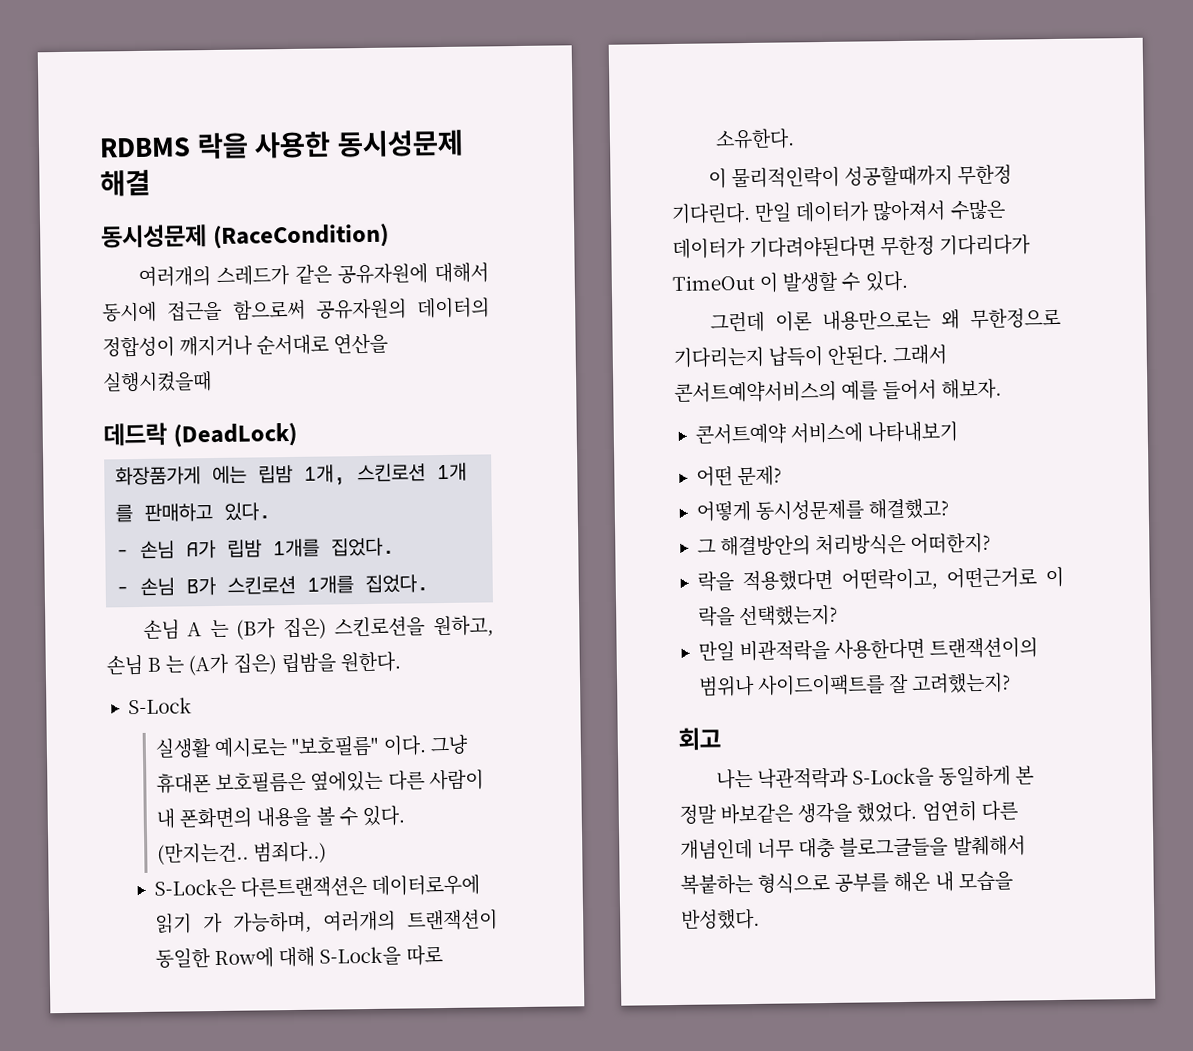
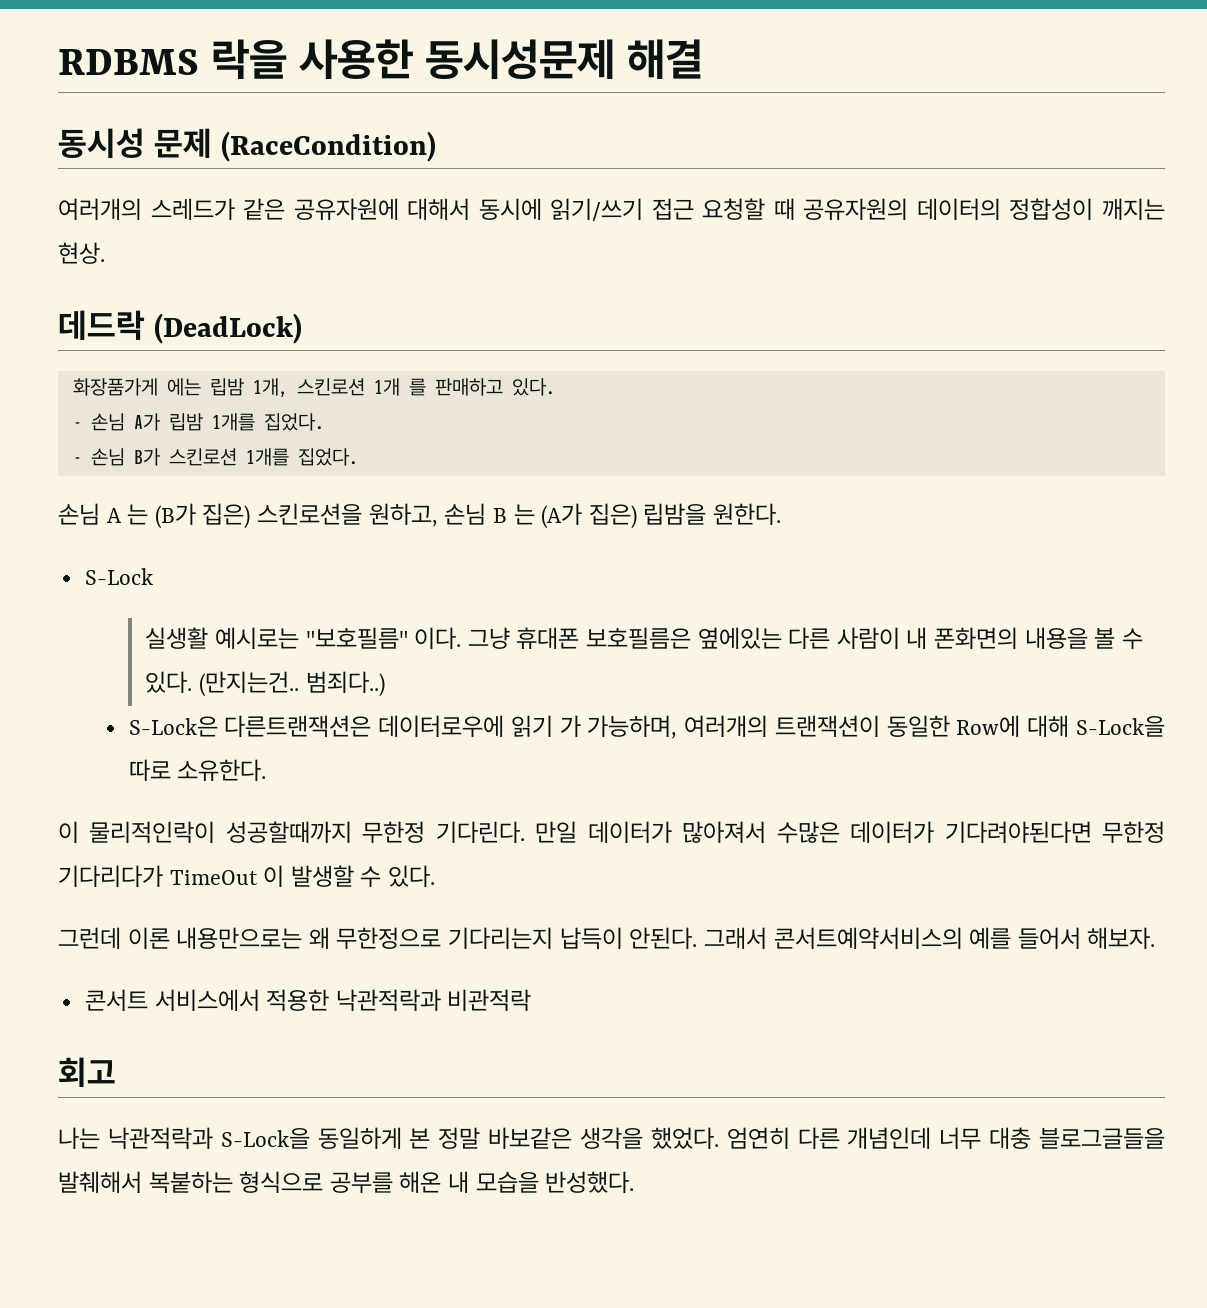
[101,224,207,249] 동시성문제 -> [58,128,212,159] 동시성 문제
[167,297,490,322] [102,333,389,358] [102,371,212,393] 접근을 함으로써 공유자원의 데이터의 정합성이 깨지거나 순서대로 연산을 실행시켰을때 -> [550,198,1165,221] [58,242,105,264] 읽기/쓰기 접근 요청할 때 공유자원의 데이터의 정합성이 깨지는 현상.
[694,421,959,445] [695,465,783,487] [695,498,950,522] [696,532,992,557] [696,566,1064,592] [697,604,839,627] [697,637,1039,662] [697,672,1012,697] 콘서트예약 서비스에 나타내보기 // 어떤 문제? // 어떻게 동시성문제를 해결했고? // 그 해결방안의 처리방식은 어떠한지? // 락을 적용했다면 어떤락이고, 어떤근거로 이 락을 선택했는지? // 만일 비관적락을 사용한다면 트랜잭션이의 범위나 사이드이팩트를 잘 고려했는지? -> [84,989,532,1011] 콘서트 서비스에서 적용한 낙관적락과 비관적락

